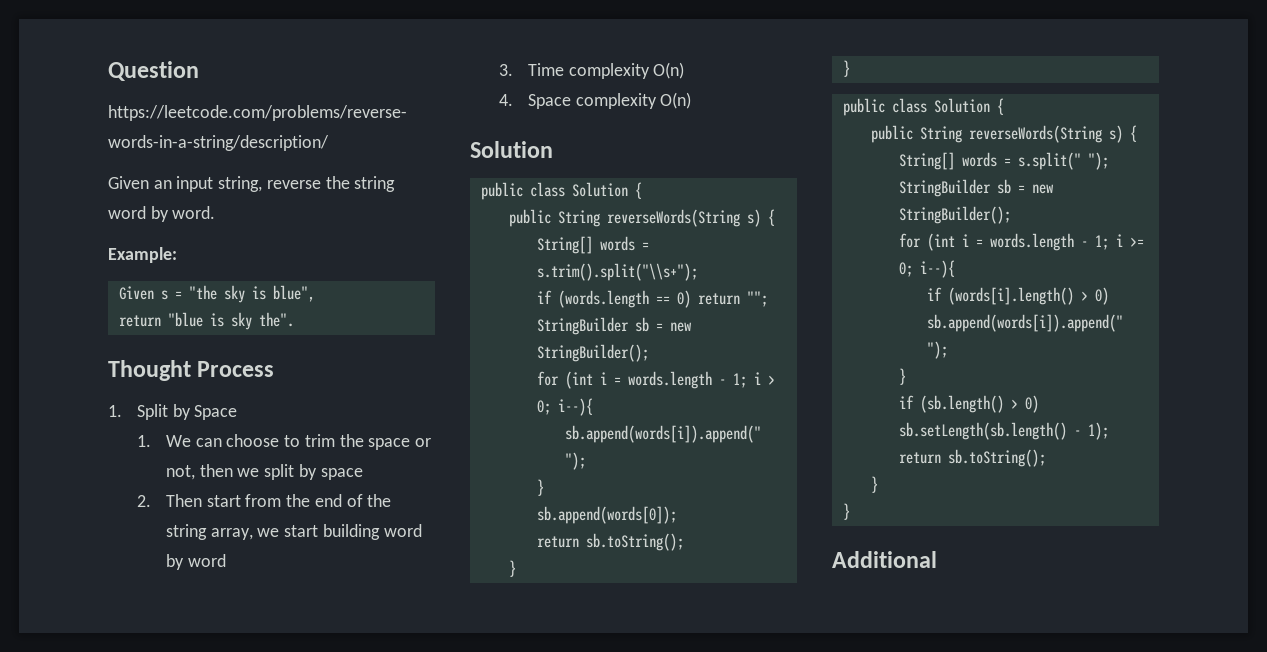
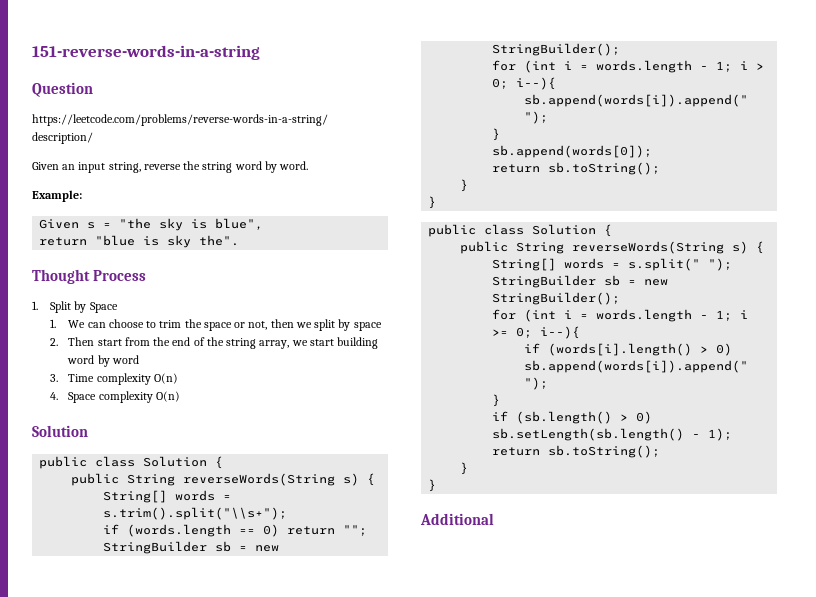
(108, 71) none -> [32,45,260,60] 151-reverse-words-in-a-string //

